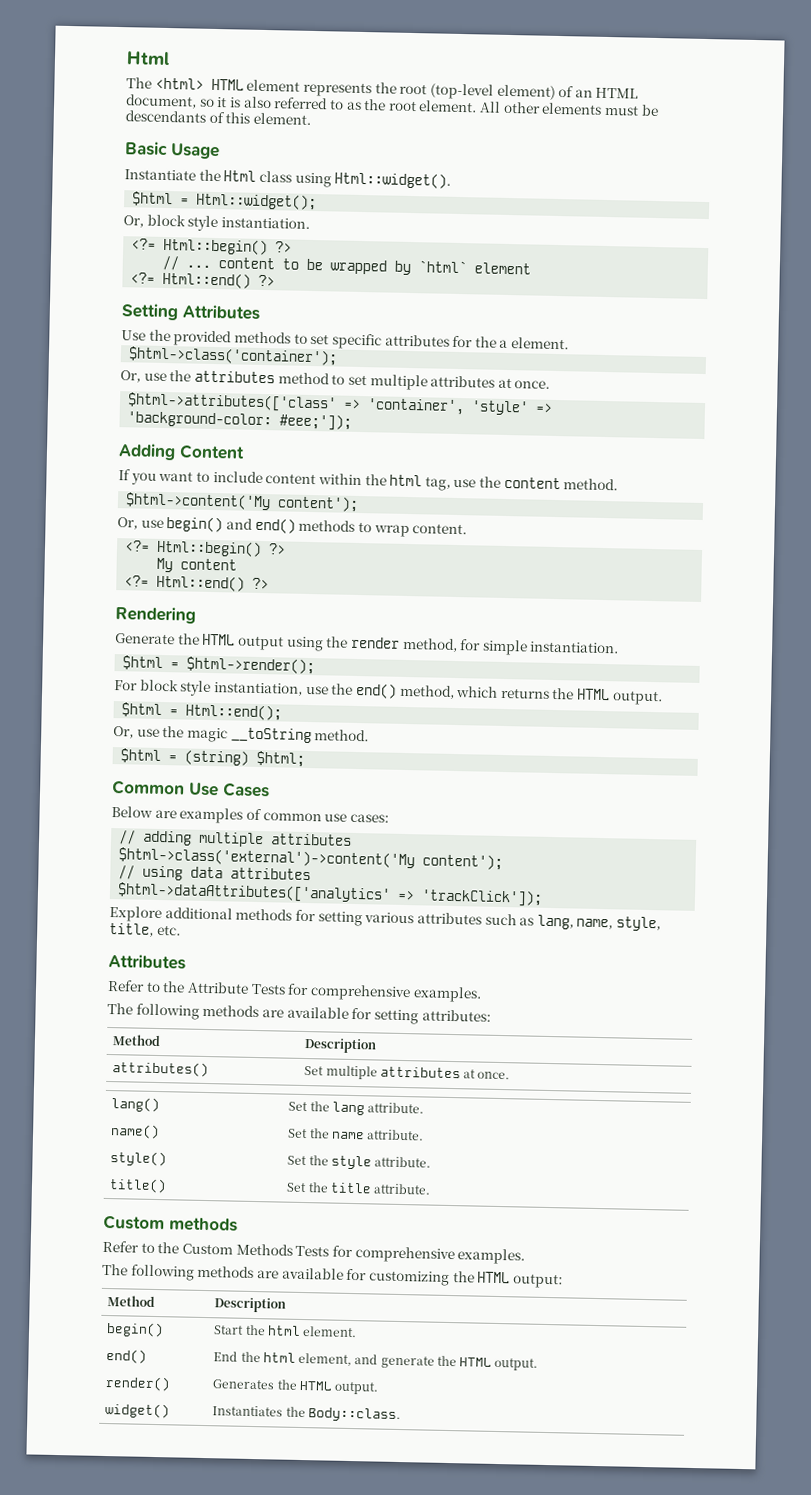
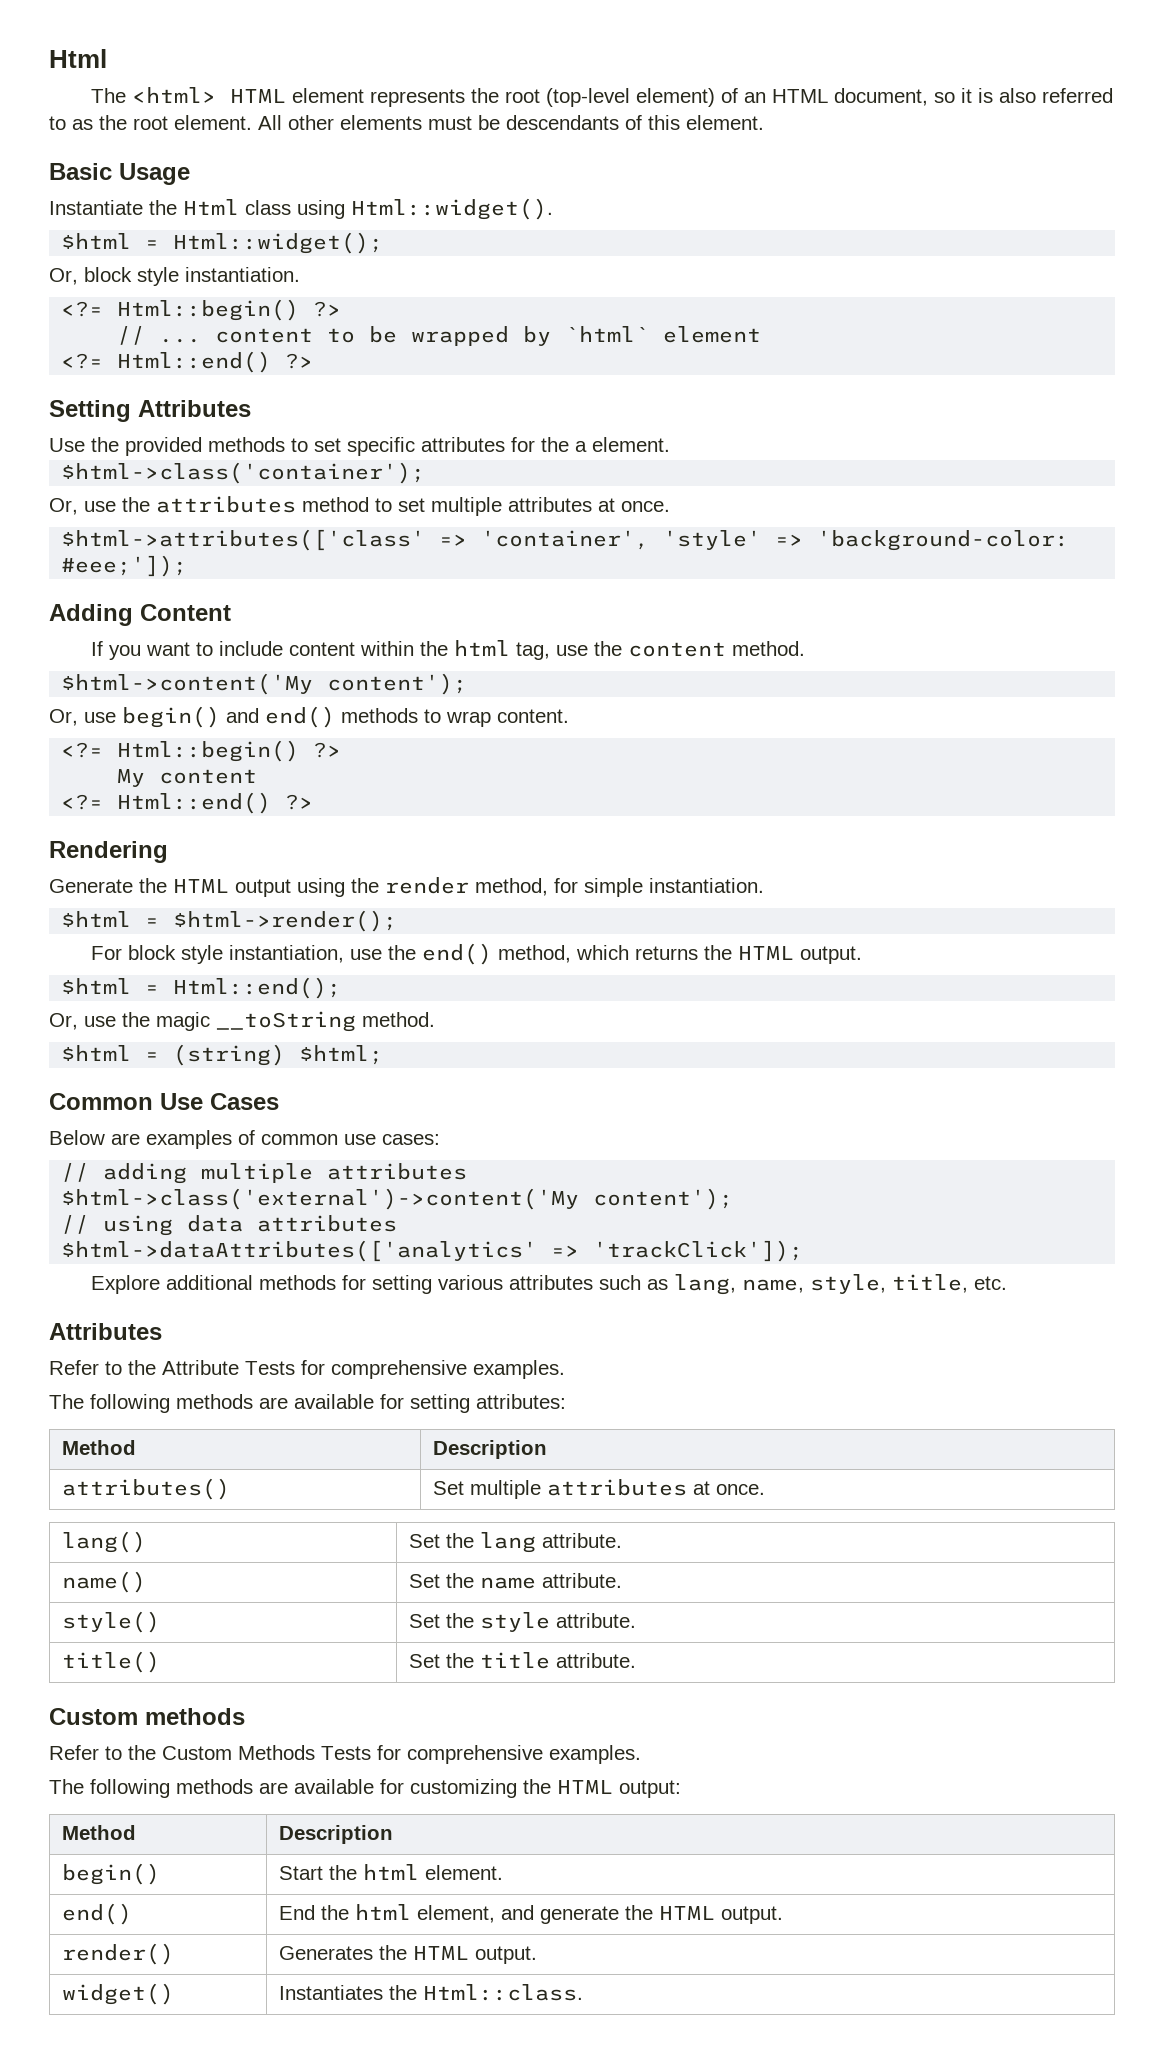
[307,1407,401,1423] Body::class. -> [422,1984,583,2001] Html::class.

